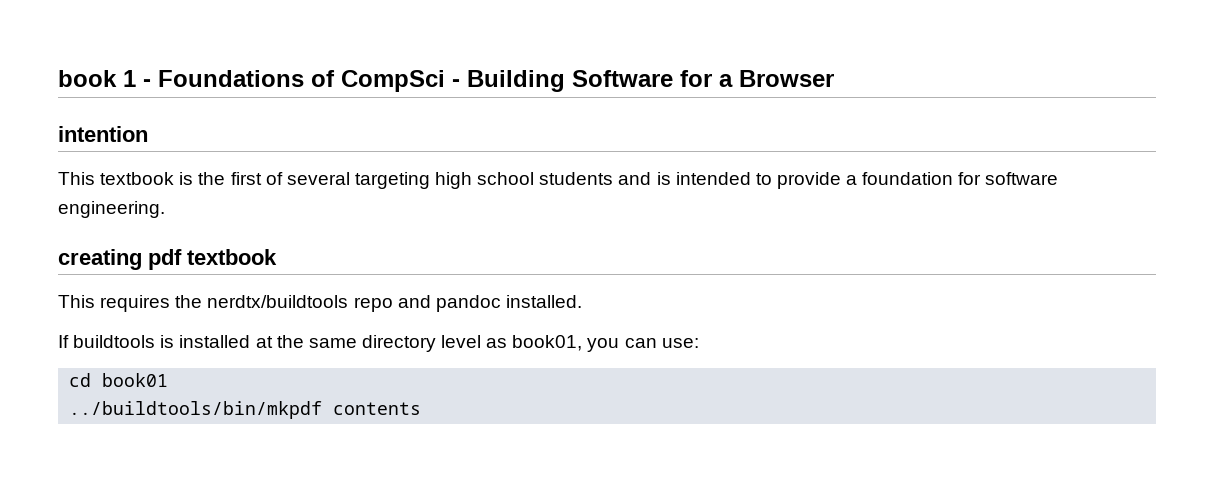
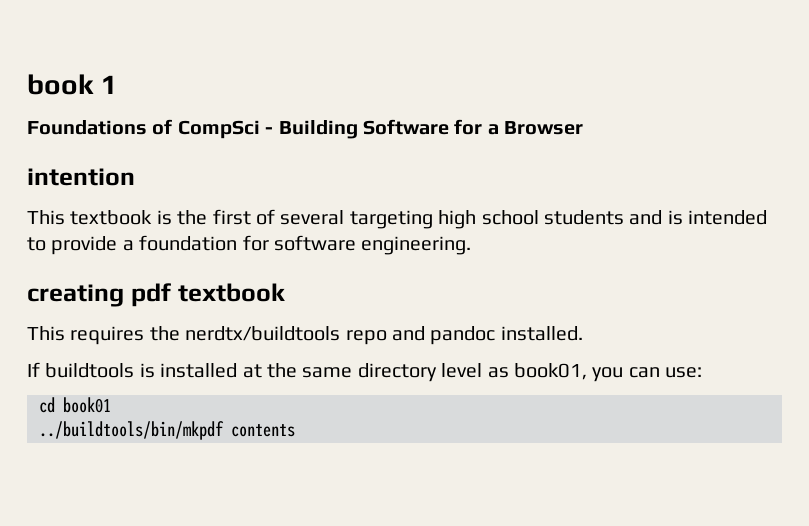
[143,79,151,87] - -> (117, 84) //

